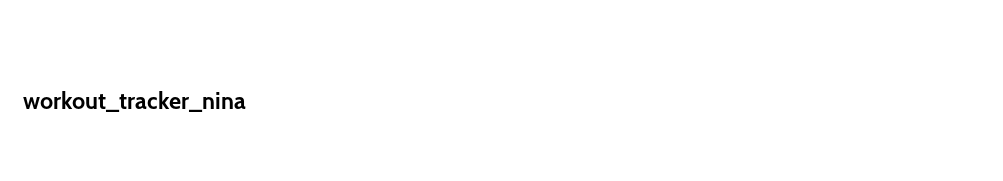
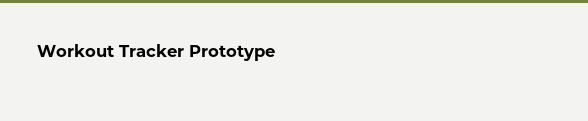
[23,91,246,112] workout_tracker_nina -> [37,44,275,61] Workout Tracker Prototype

